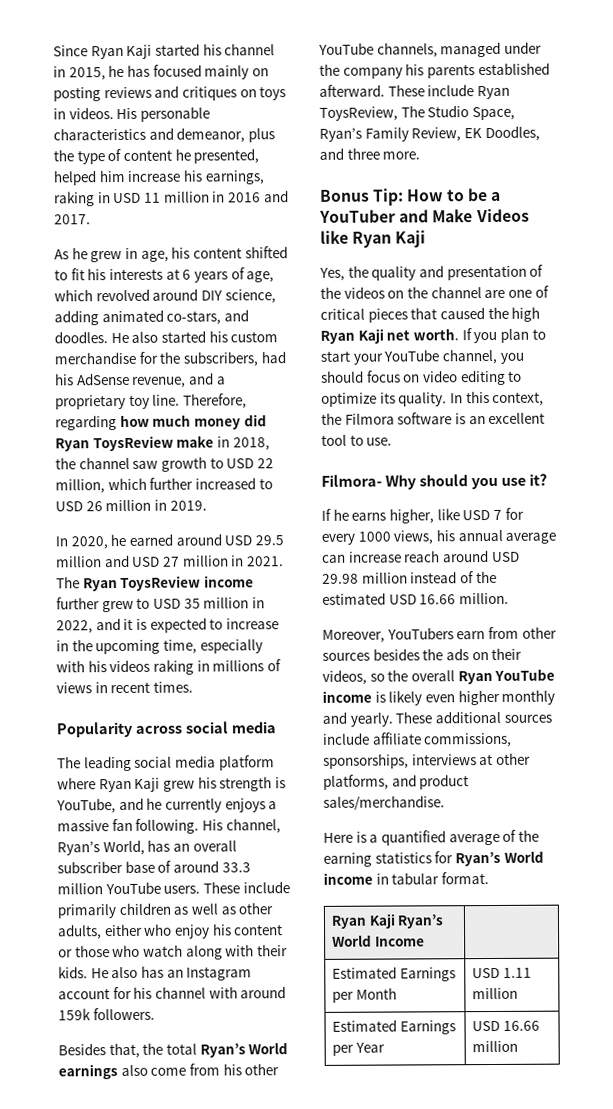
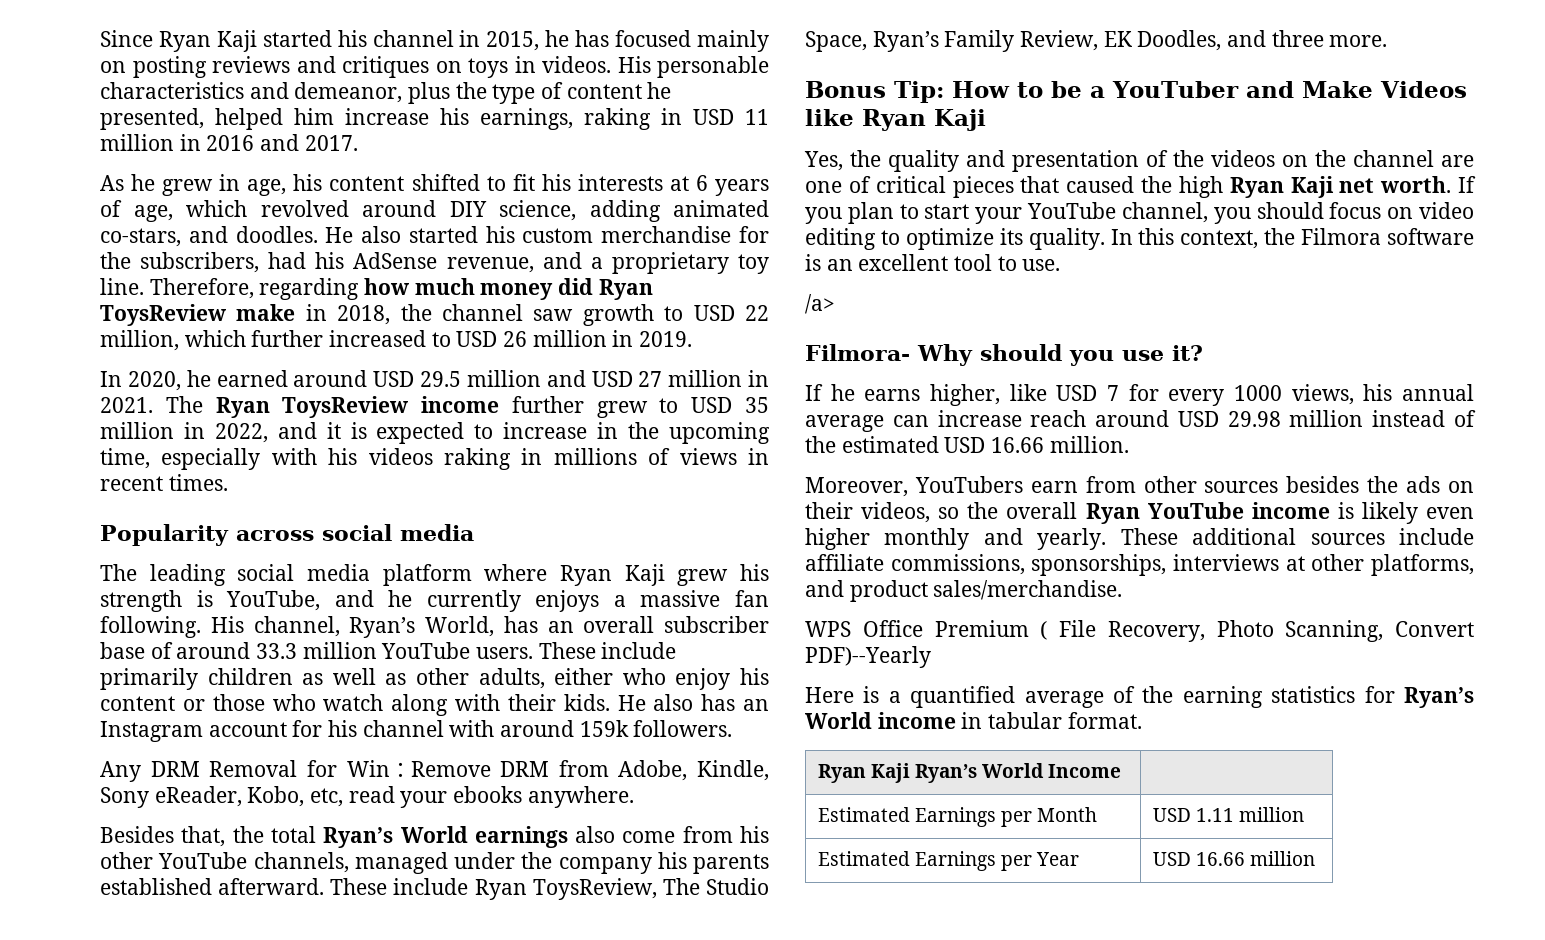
(155, 1014) none -> [100,760,769,782] [100,786,634,808] // Any DRM Removal for Win：Remove DRM from Adobe, Kindle, Sony eReader, Kobo, etc, read your ebooks anywhere.
(393, 441) none -> [805,294,835,314] // /a>
(445, 803) none -> [805,620,1474,642] [805,646,931,668] // WPS Office Premium ( File Recovery, Photo Scanning, Convert PDF)--Yearly

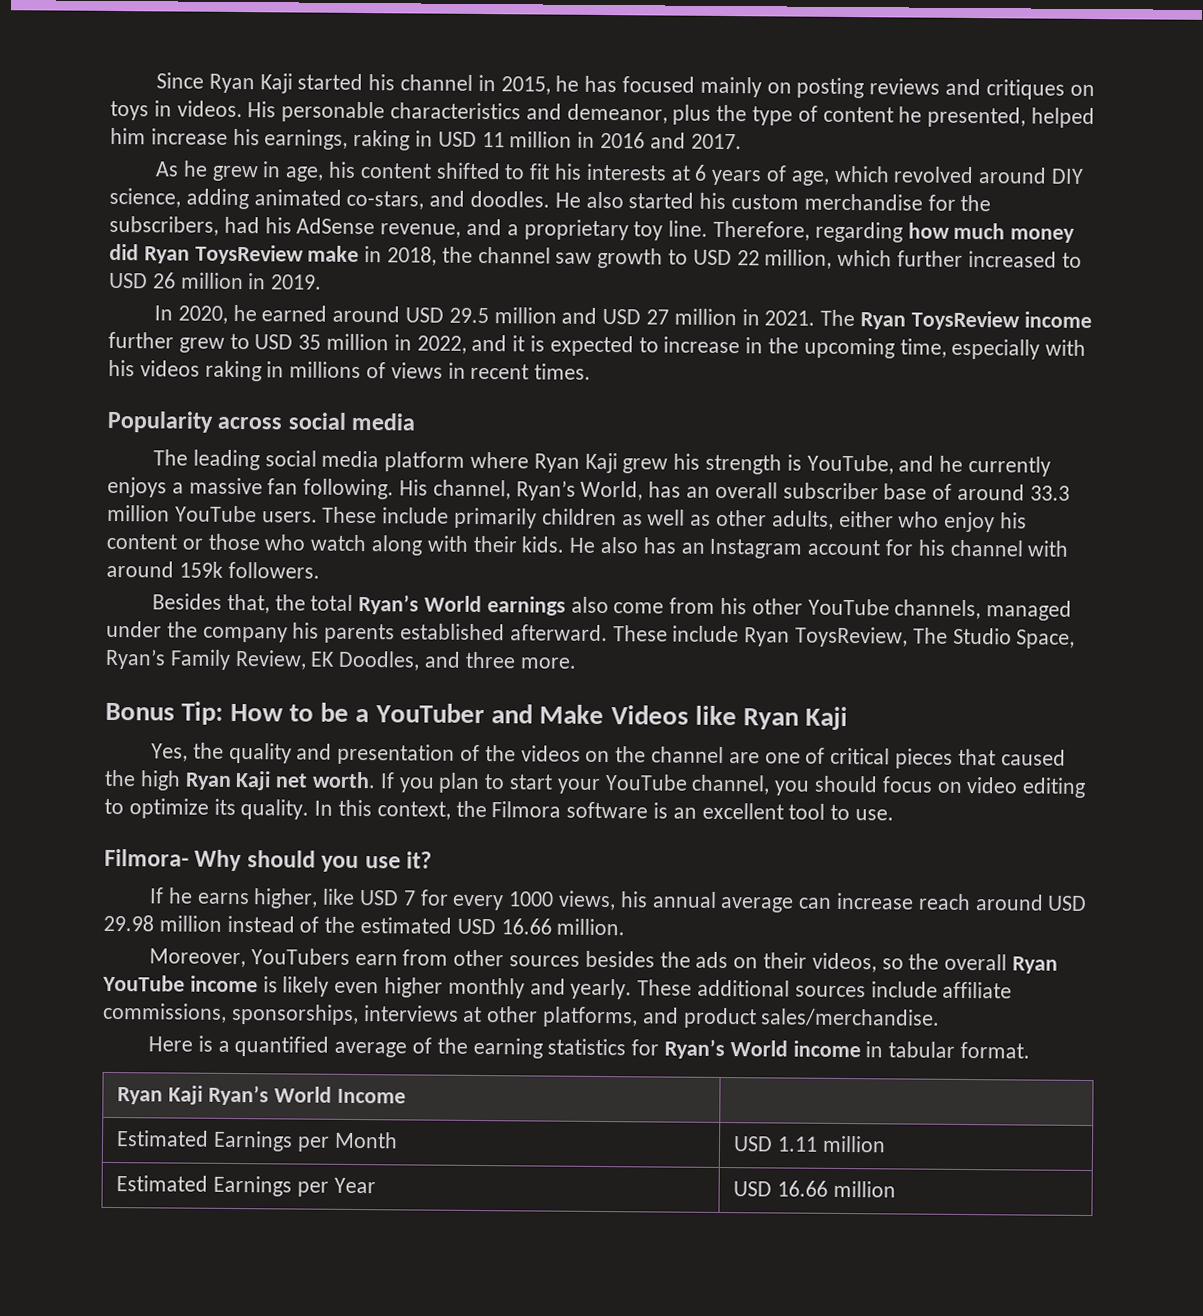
[100,760,769,782] [100,786,634,808] // Any DRM Removal for Win：Remove DRM from Adobe, Kindle, Sony eReader, Kobo, etc, read your ebooks anywhere. -> (320, 570) none
[805,294,835,314] // /a> -> (895, 815) none
[805,620,1474,642] [805,646,931,668] // WPS Office Premium ( File Recovery, Photo Scanning, Convert PDF)--Yearly -> (941, 1017) none

